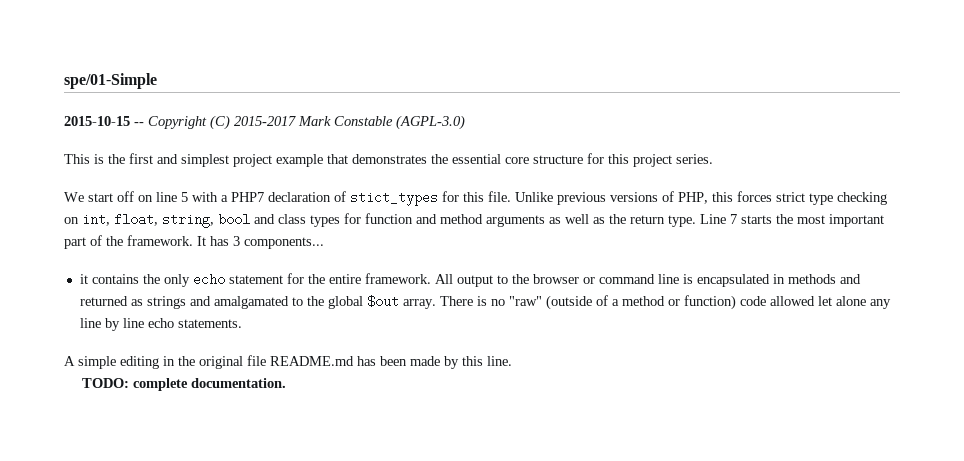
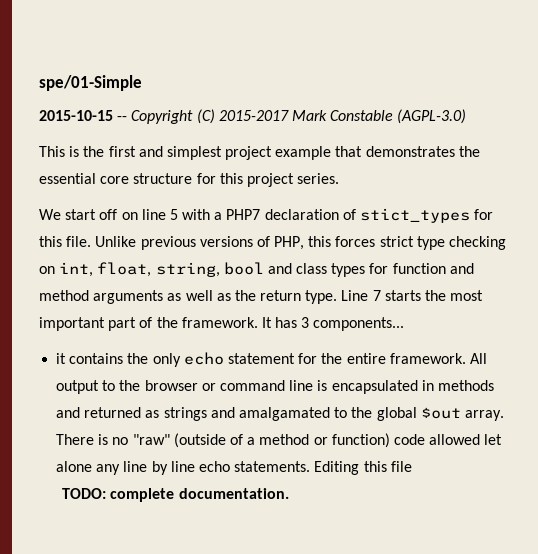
[64,355,512,369] // A simple editing in the original file README.md has been made by this line. -> [314,461,412,475] Editing this file

